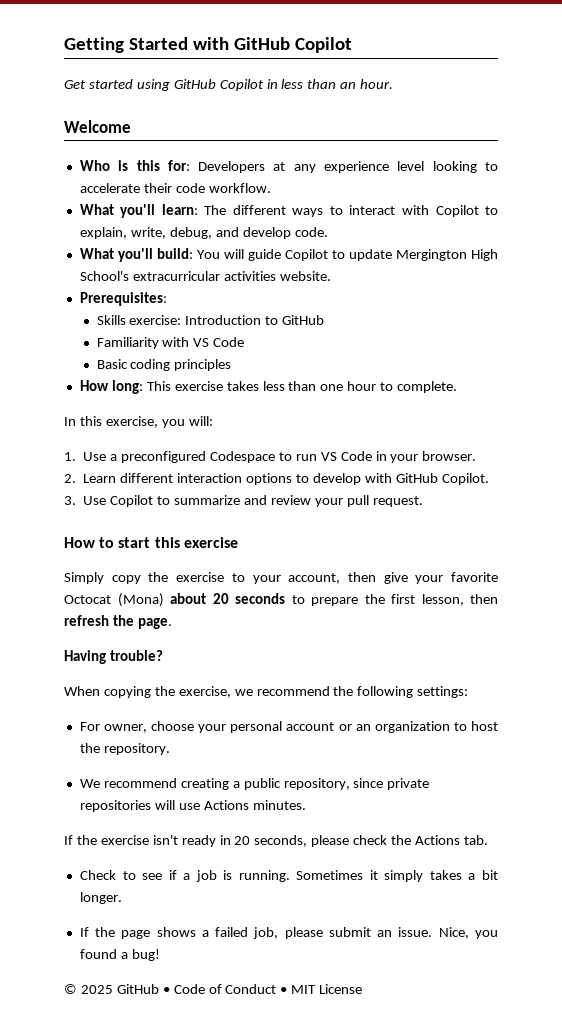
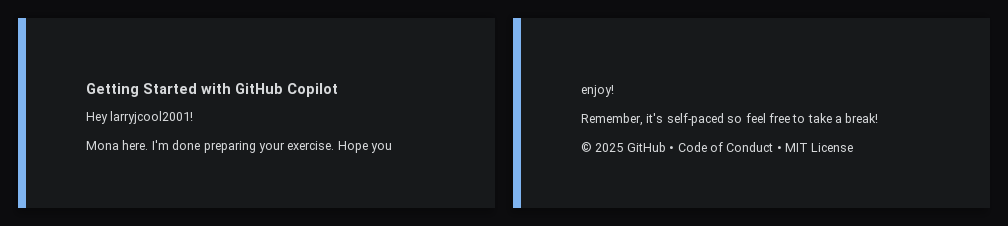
[64,79,394,91] [64,120,131,133] [79,160,499,173] [79,183,271,193] [79,204,498,218] [79,227,328,239] [79,248,498,262] [79,271,331,281] [79,292,167,306] [96,315,325,325] [96,337,245,349] [96,359,232,371] [79,380,458,394] [64,416,213,428] [64,451,477,463] [64,473,489,485] [64,495,423,507] [64,537,238,548] [64,572,498,584] [64,593,498,607] [64,615,172,629] [64,650,163,664] [64,686,469,698] [79,721,499,733] [79,743,170,755] [79,778,430,790] [79,800,306,812] [64,835,488,847] [79,870,499,882] [79,892,122,904] [79,927,498,939] [79,949,160,961] Get started using GitHub Copilot in less than an hour. // Welcome // Who is this for: Developers at any experience level looking to accelerate their code workflow. // What you'll learn: The different ways to interact with Copilot to explain, write, debug, and develop code. // What you'll build: You will guide Copilot to update Mergington High School's extracurricular activities website. // Prerequisites: // Skills exercise: Introduction to GitHub // Familiarity with VS Code // Basic coding principles // How long: This exercise takes less than one hour to complete. // In this exercise, you will: // 1. Use a preconfigured Codespace to run VS Code in your browser. // 2. Learn different interaction options to develop with GitHub Copilot. // 3. Use Copilot to summarize and review your pull request. // How to start this exercise // Simply copy the exercise to your account, then give your favorite Octocat (Mona) about 20 seconds to prepare the first lesson, then refresh the page. // Having trouble? // When copying the exercise, we recommend the following settings: // For owner, choose your personal account or an organization to host the repository. // We recommend creating a public repository, since private repositories will use Actions minutes. // If the exercise isn't ready in 20 seconds, please check the Actions tab. // Check to see if a job is running. Sometimes it simply takes a bit longer. // If the page shows a failed job, please submit an issue. Nice, you found a bug! -> [86,111,194,124] [86,140,392,153] [581,85,614,97] [581,113,879,126] Hey larryjcool2001! // Mona here. I'm done preparing your exercise. Hope you enjoy! // Remember, it's self-paced so feel free to take a break!

